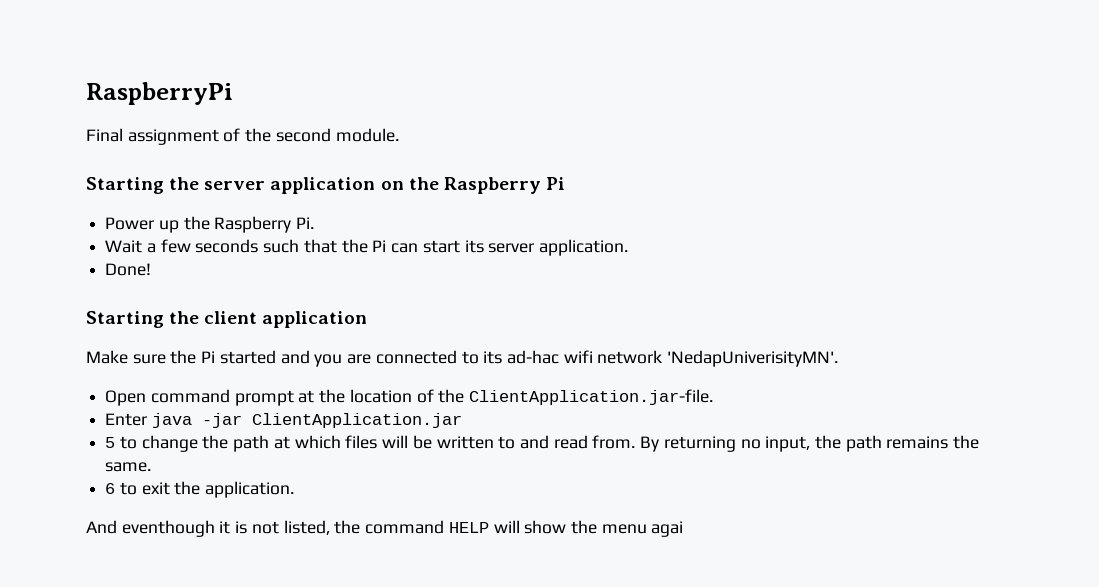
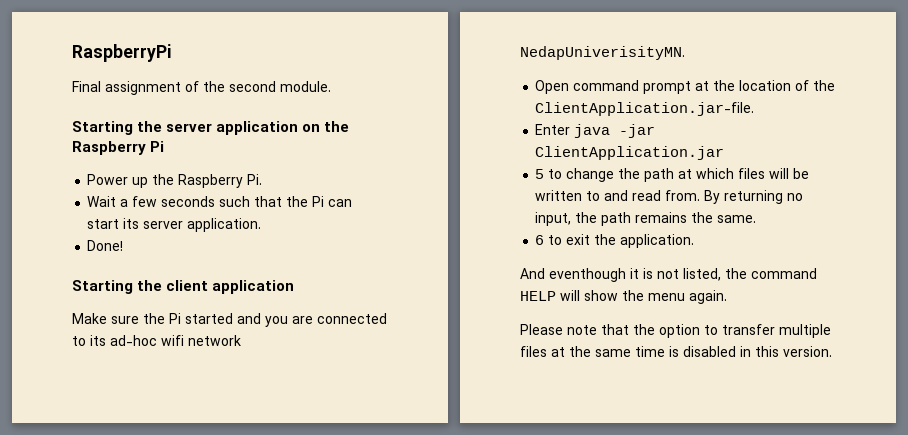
[506,350,559,364] ad-hac -> [110,335,157,346] ad-hoc
[667,350,839,367] 'NedapUniverisityMN'. -> [520,46,685,60] NedapUniverisityMN.
[651,521,684,537] agai -> [689,290,727,304] [520,324,831,338] [520,346,832,357] again. // Please note that the option to transfer multiple files at the same time is disabled in this version.

